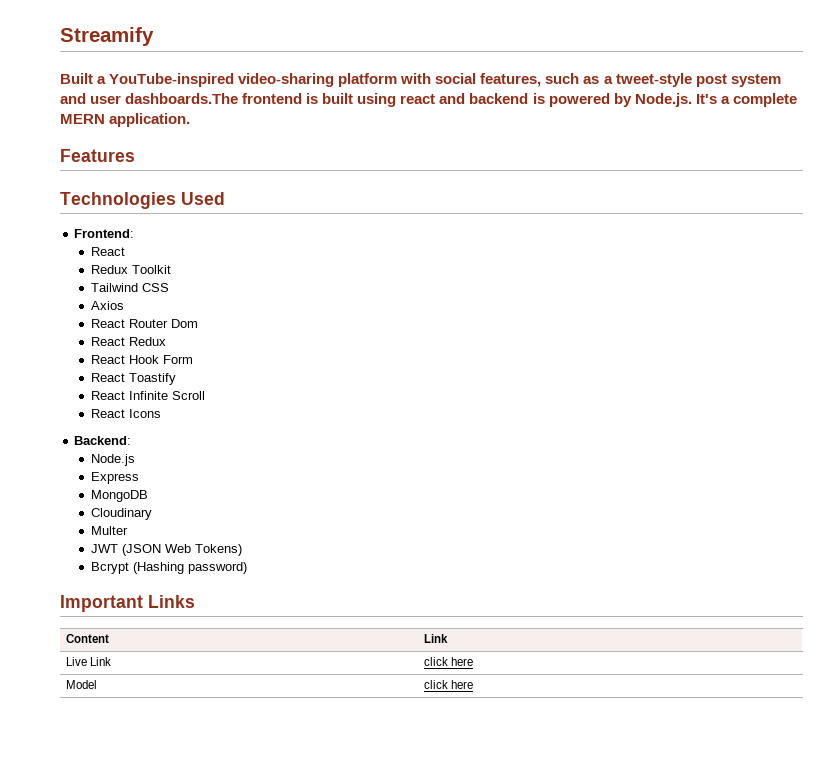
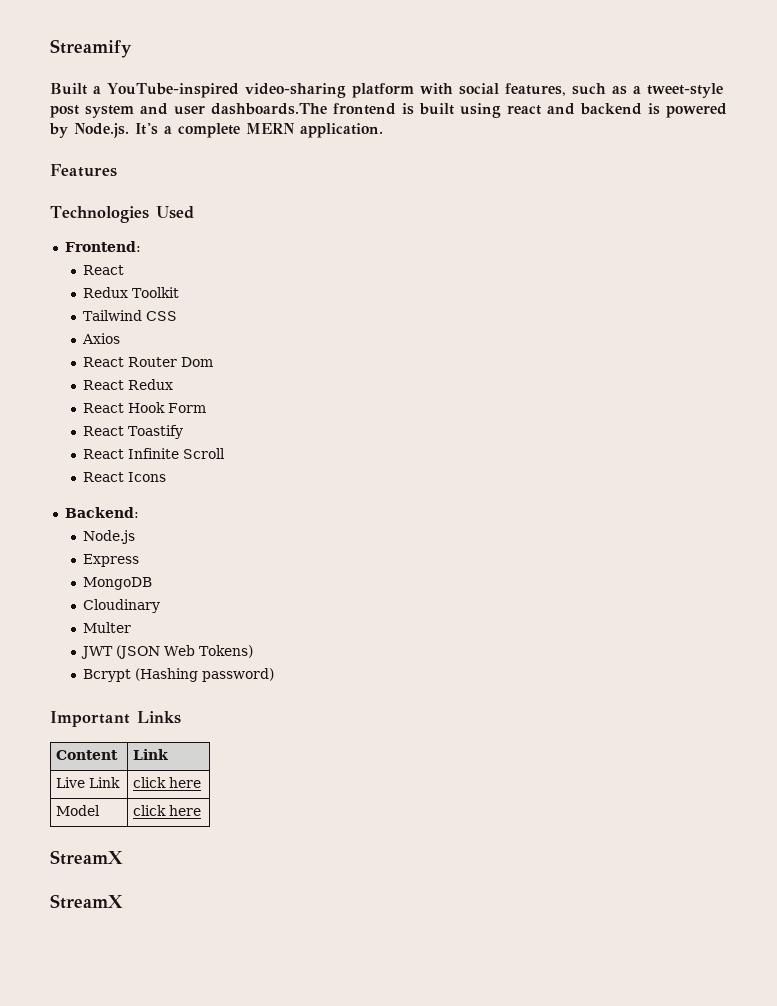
(473, 684) none -> [50,850,123,865] [50,894,123,909] // StreamX // StreamX

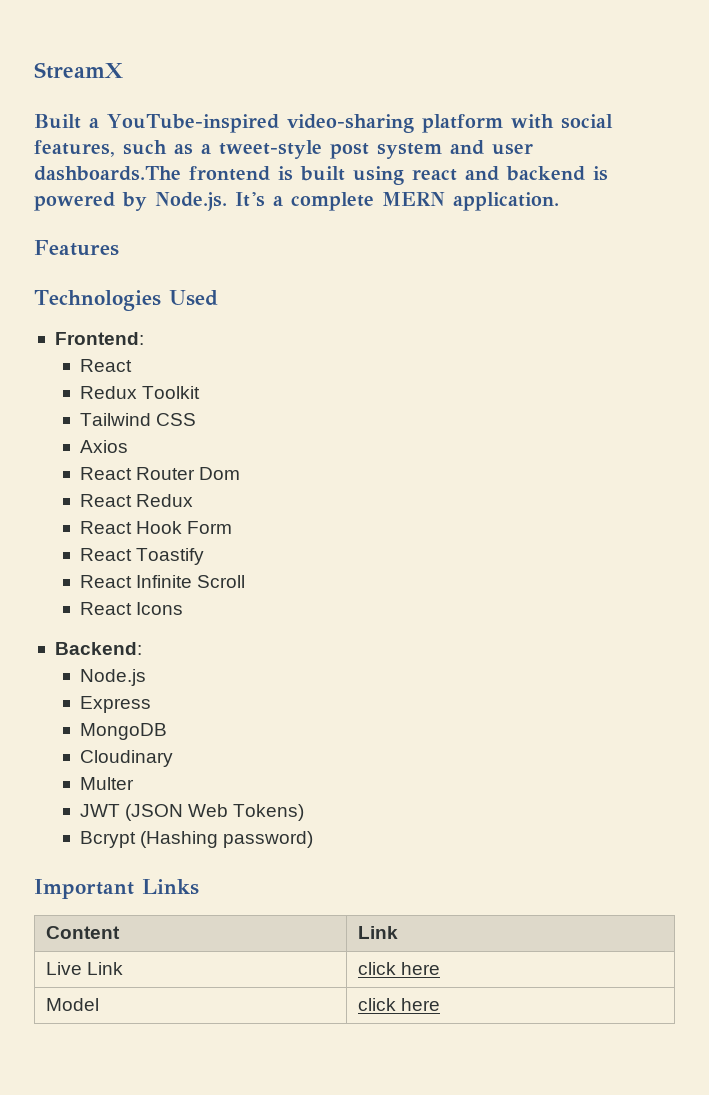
[50,39,132,58] Streamify -> [34,62,123,79] StreamX
[50,850,123,865] [50,894,123,909] // StreamX // StreamX -> (440, 1004) none

